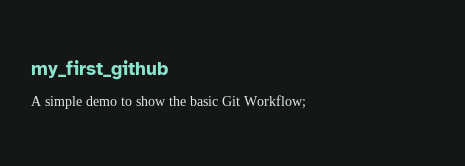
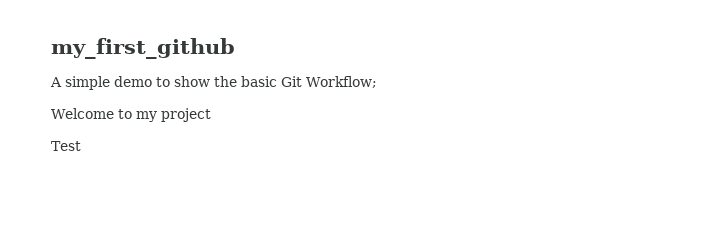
(306, 102) none -> [51,108,211,122] [51,141,81,151] // Welcome to my project // Test

